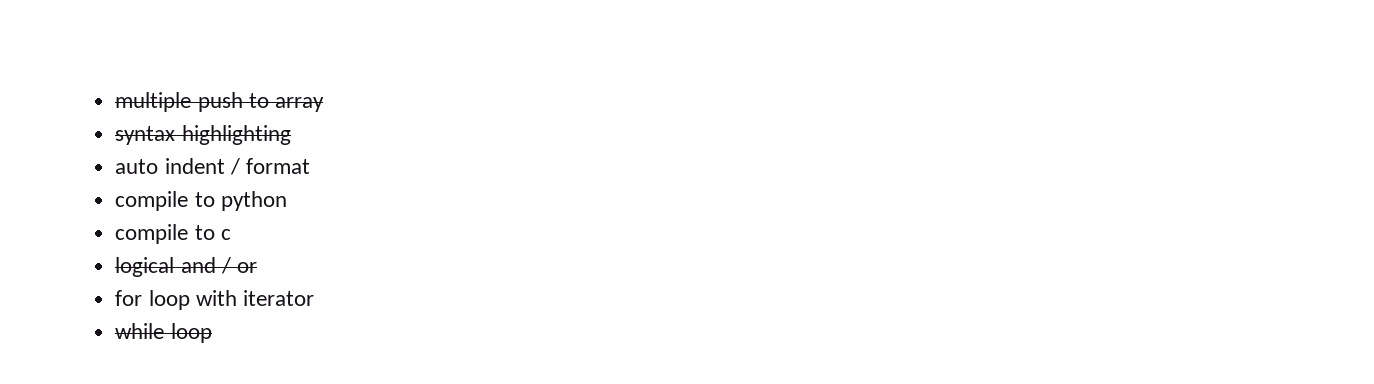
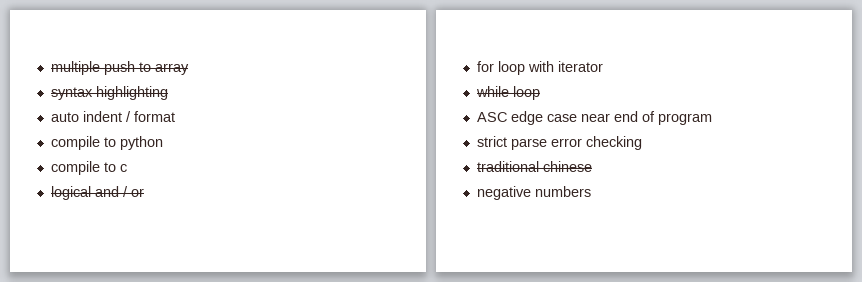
(212, 333) none -> [476,111,712,125] [476,136,642,150] [476,161,592,172] [476,186,591,200] // ASC edge case near end of program // strict parse error checking // traditional chinese // negative numbers

